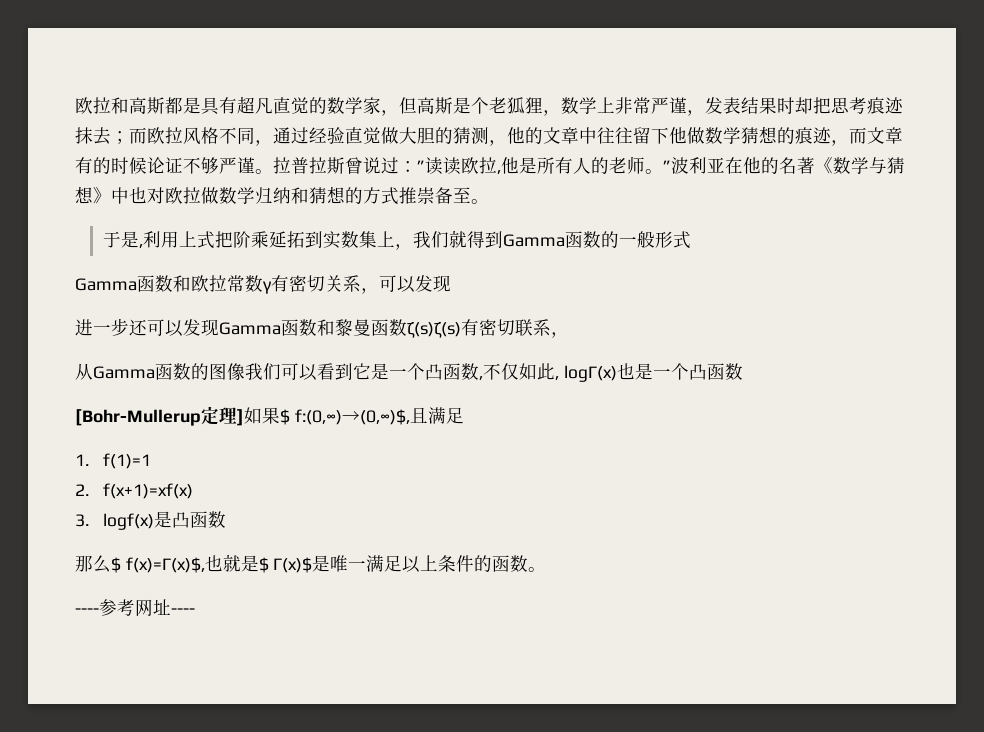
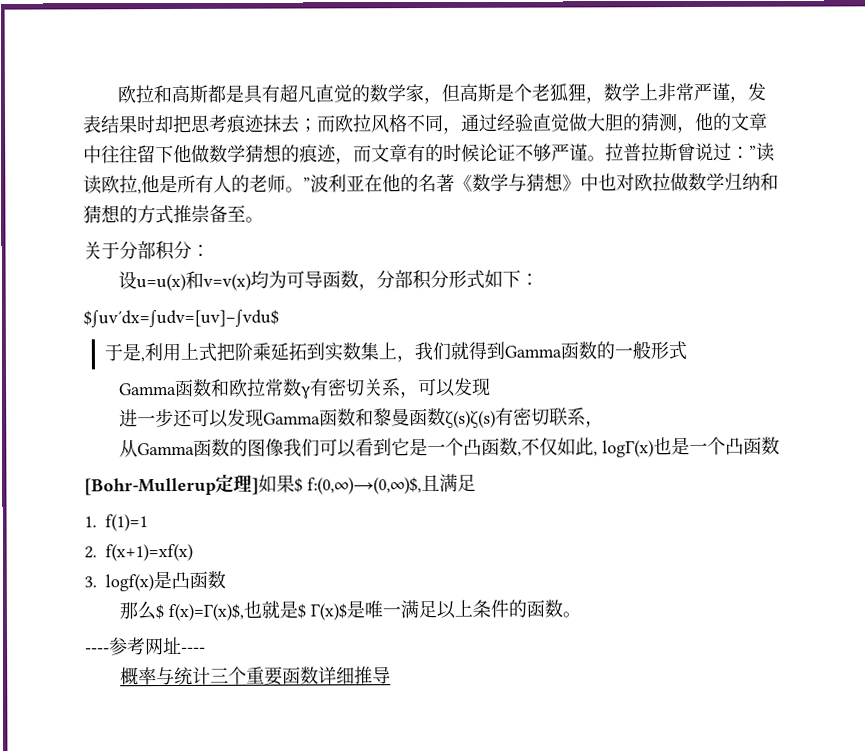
(489, 201) none -> [83,240,210,261] [118,269,540,292] [83,309,279,328] // 关于分部积分： // 设u=u(x)和v=v(x)均为可导函数，分部积分形式如下： // $∫uv′dx=∫udv=[uv]−∫vdu$
(195, 611) none -> [120,666,392,686] // 概率与统计三个重要函数详细推导

